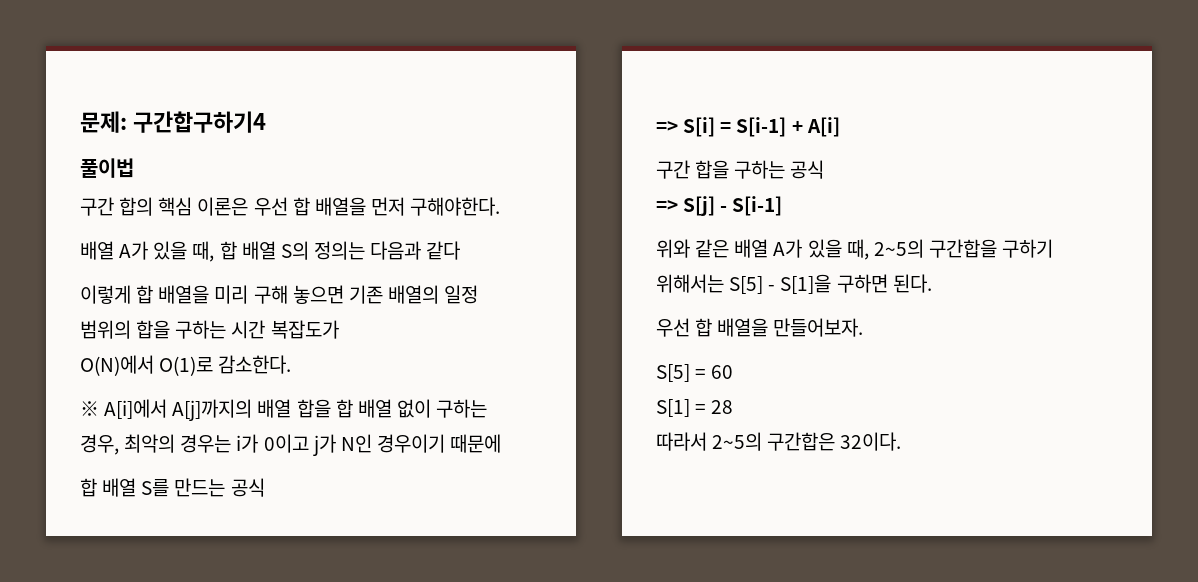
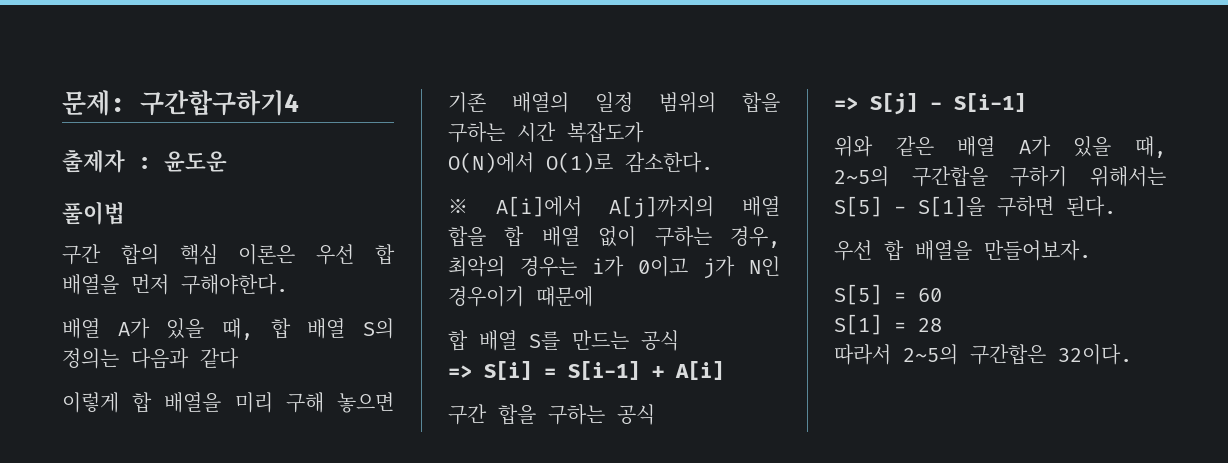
(266, 122) none -> [62,150,227,173] // 출제자 : 윤도운

